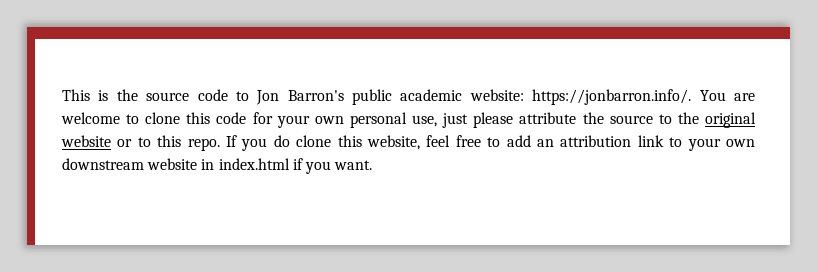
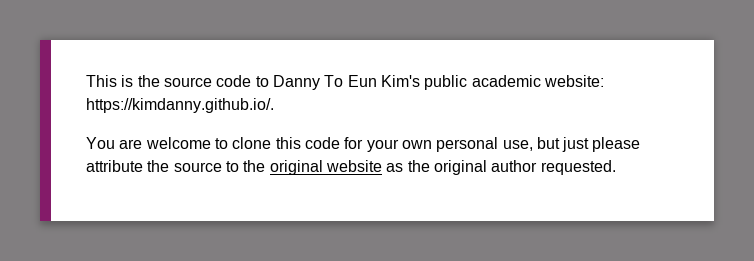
[256,90,344,105] Jon Barron's -> [272,75,420,90] Danny To Eun Kim's
[532,89,692,105] https://jonbarron.info/. -> [86,98,274,113] https://kimdanny.github.io/. //
(438, 121) none -> [536,137,560,149] but
[117,135,755,151] [62,158,373,174] or to this repo. If you do clone this website, feel free to add an attribution link to your own downstream website in index.html if you want. -> [386,160,616,175] as the original author requested.

